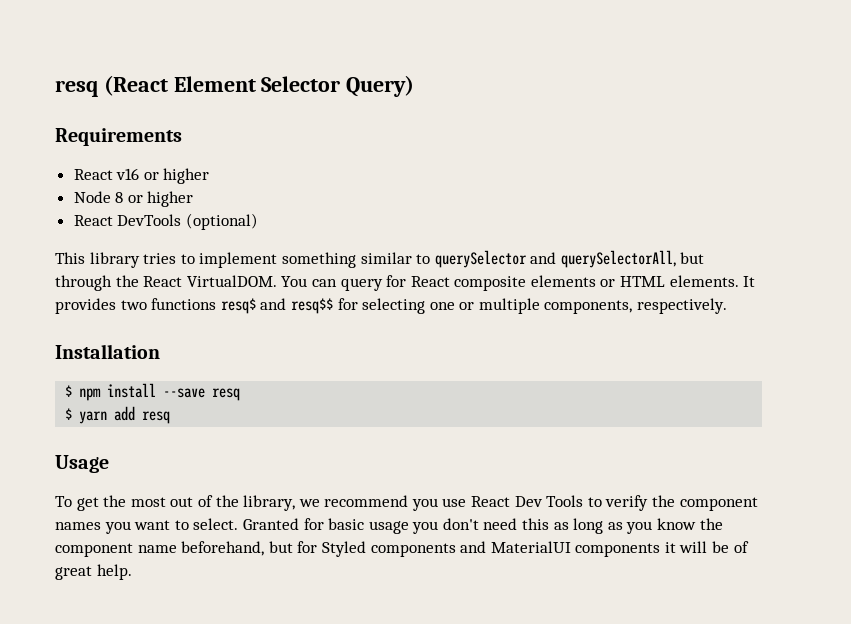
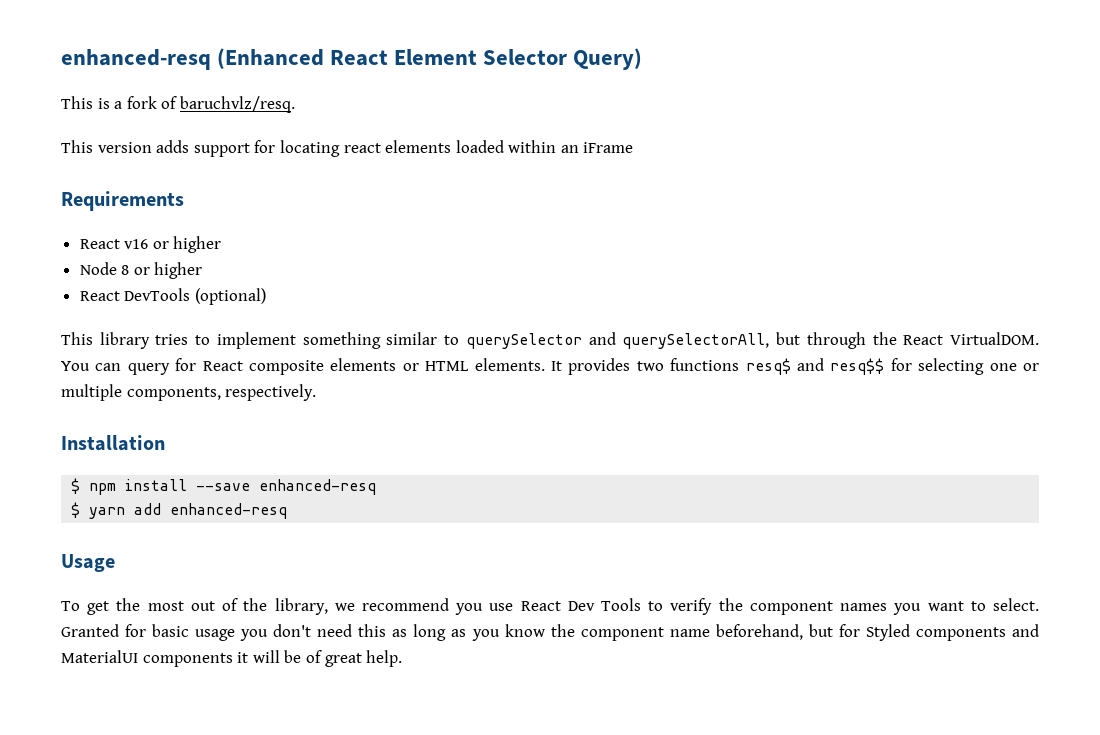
[55,75,168,97] resq (React -> [61,48,389,70] enhanced-resq (Enhanced React
(415, 86) none -> [61,96,295,113] [61,140,634,157] // This is a fork of baruchvlz/resq. // This version adds support for locating react elements loaded within an iFrame
[212,388,241,401] resq -> [259,479,377,495] enhanced-resq
[142,411,171,424] resq -> [170,503,288,519] enhanced-resq

